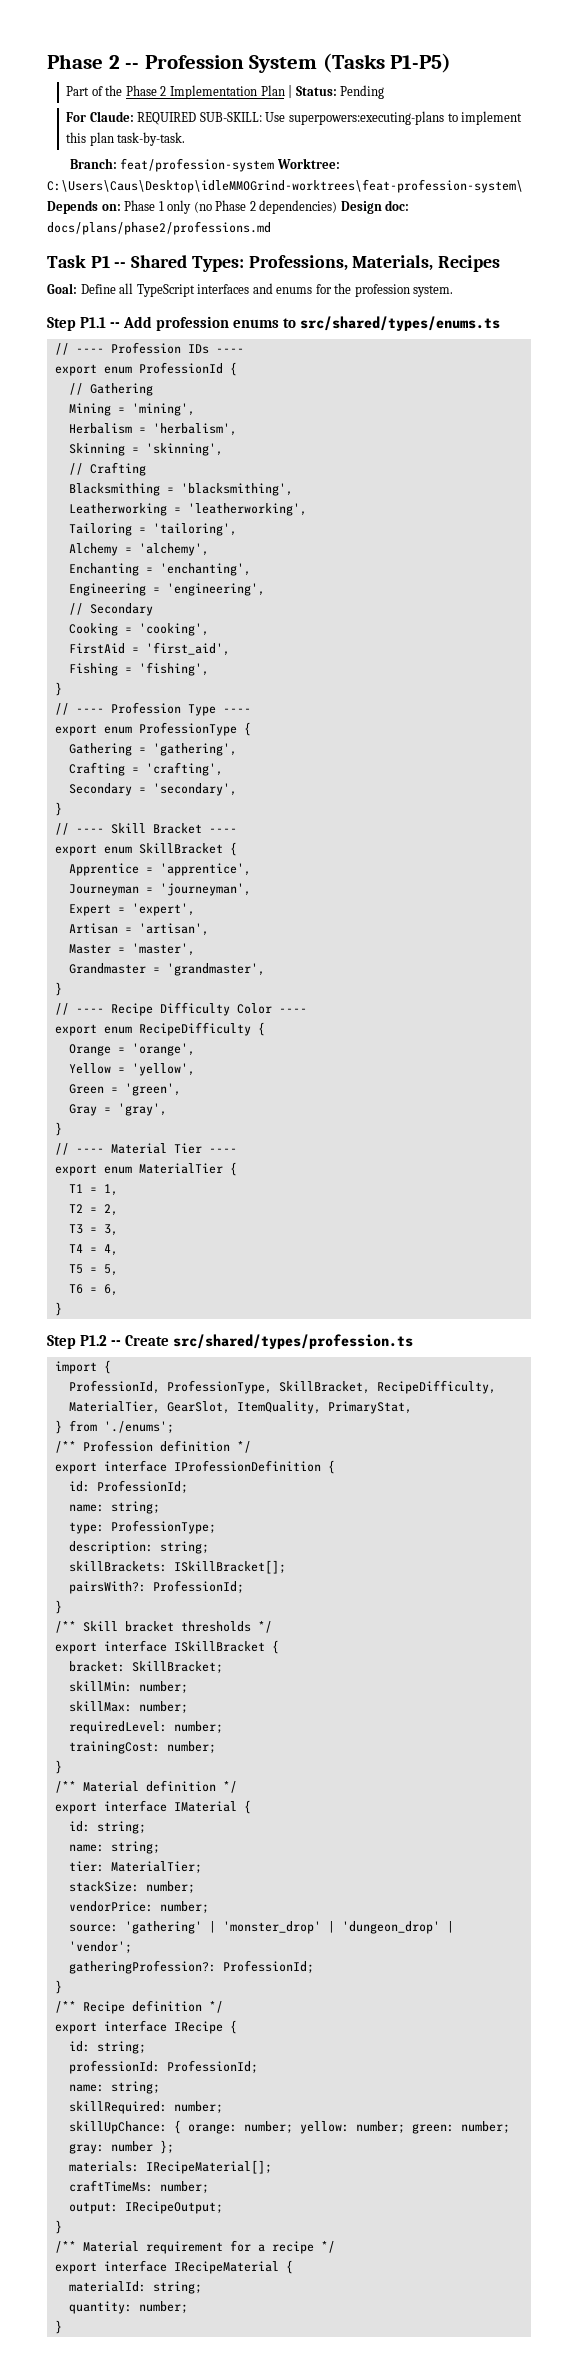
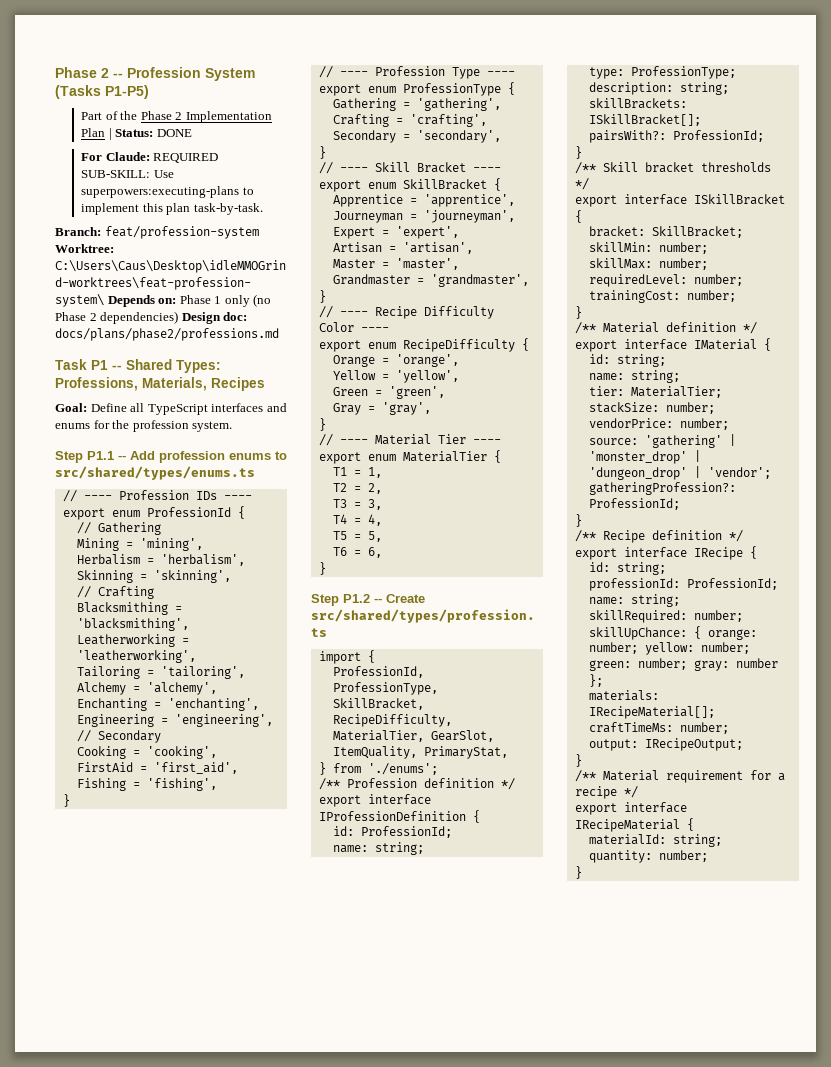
[340,85,385,99] Pending -> [156,129,192,137] DONE

